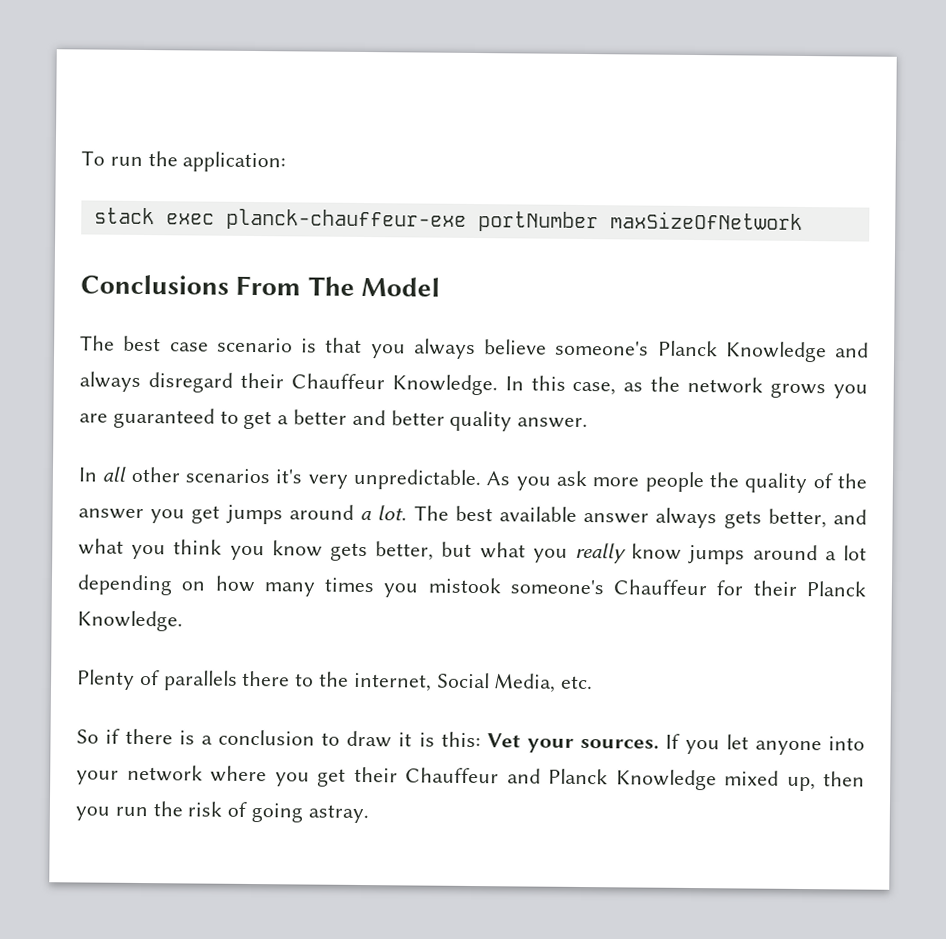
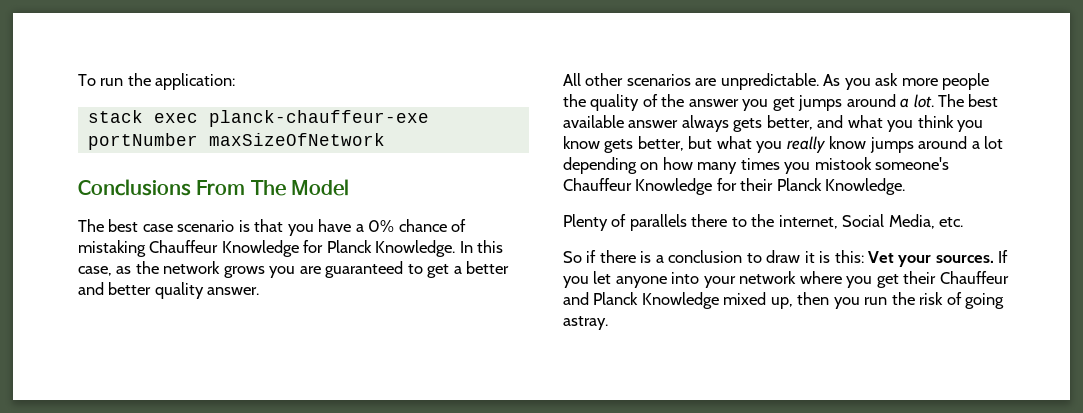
[413,338,869,363] [79,371,385,393] always believe someone's Planck Knowledge and always disregard their Chauffeur -> [318,219,467,232] [78,240,372,257] have a 0% chance of mistaking Chauffeur Knowledge for Planck
[78,466,348,489] In all other scenarios it's very -> [563,73,717,86] All other scenarios are
(709, 587) none -> [635,178,713,195] Knowledge

